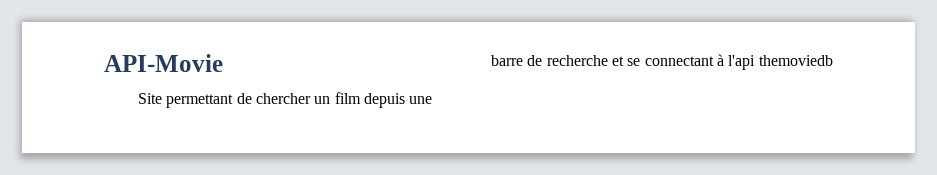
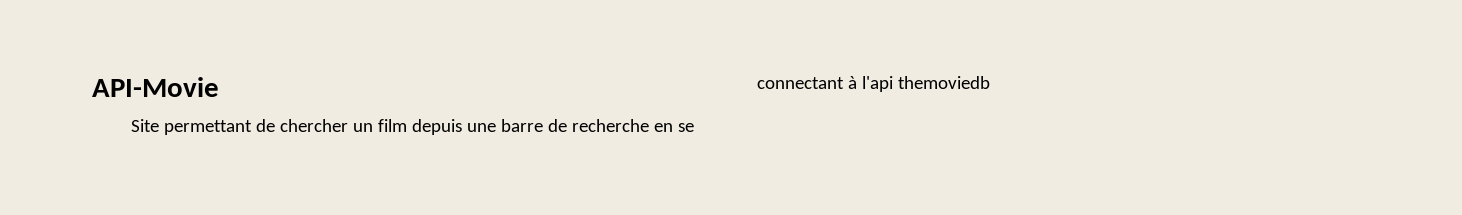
[611,56,624,66] et -> [654,123,674,132] en

